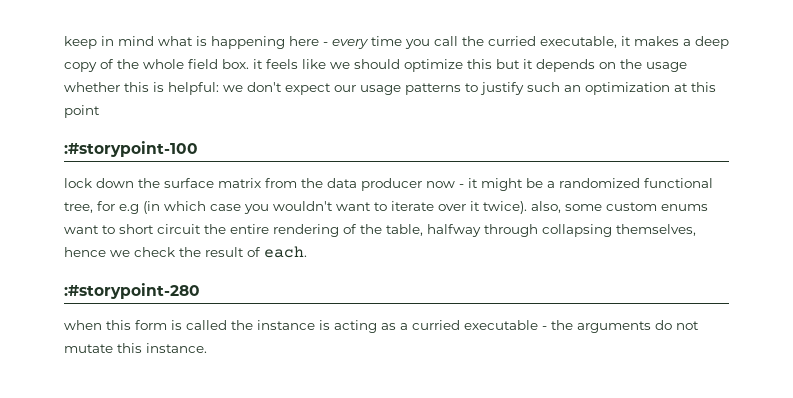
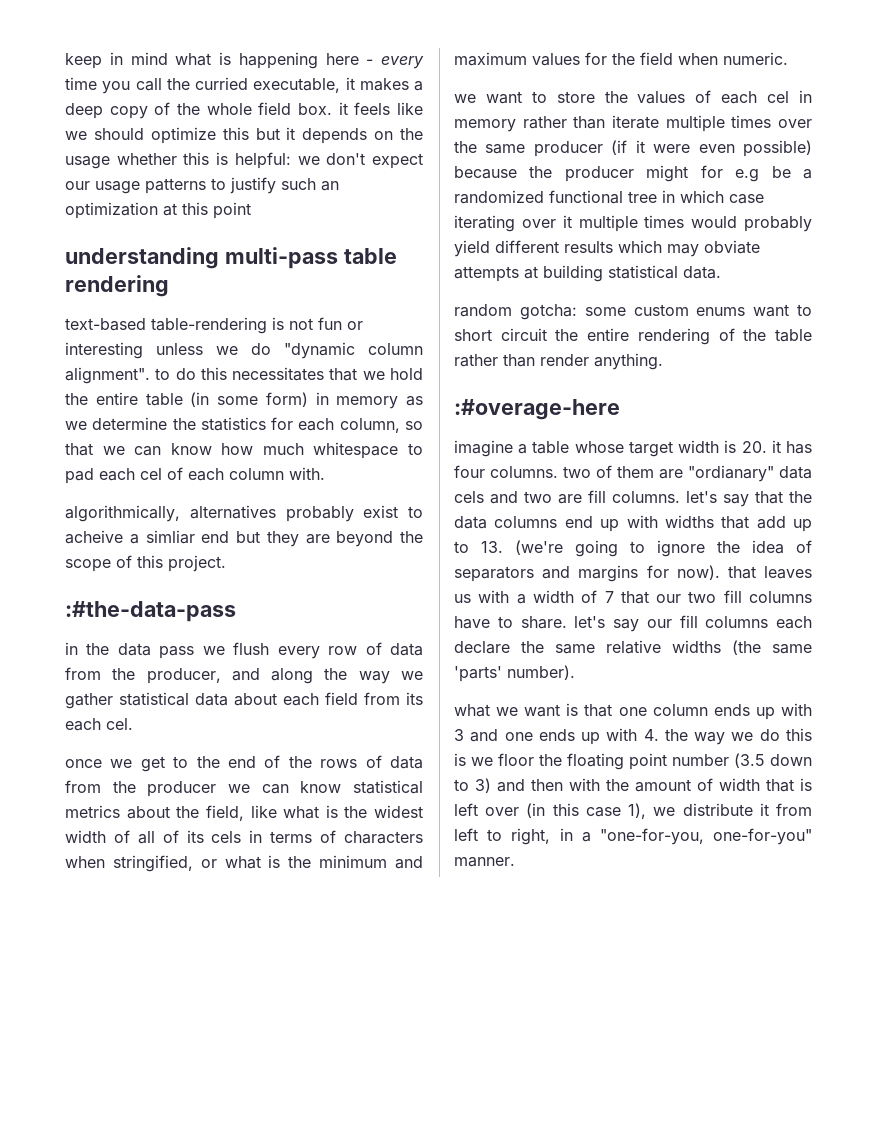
[64,141,198,157] [64,178,713,191] [64,201,561,214] :#storypoint-100 // lock down the surface matrix from the data producer now - it might be a randomized functional tree, for e.g (in which case you wouldn't want to iterate over it twice). also, -> [65,247,397,269] [65,275,169,297] [65,317,363,334] [65,342,423,359] [65,367,423,384] [65,392,423,409] [65,417,423,433] [65,442,423,459] [65,467,325,484] [65,505,423,522] [65,530,423,547] [65,555,226,572] [65,601,236,622] [65,642,424,659] [65,667,423,684] [65,692,423,709] [65,718,133,731] [65,755,423,772] [65,780,423,797] [65,805,423,821] [65,830,423,844] [65,855,423,872] [454,52,788,66] [454,90,812,104] [454,115,812,132] [454,140,812,157] [454,165,812,182] [454,190,764,204] [454,215,812,232] [454,240,760,257] [454,265,721,282] [454,304,577,320] understanding multi-pass table rendering // text-based table-rendering is not fun or interesting unless we do "dynamic column alignment". to do this necessitates that we hold the entire table (in some form) in memory as we determine the statistics for each column, so that we can know how much whitespace to pad each cel of each column with. // algorithmically, alternatives probably exist to acheive a simliar end but they are beyond the scope of this project. // :#the-data-pass // in the data pass we flush every row of data from the producer, and along the way we gather statistical data about each field from its each cel. // once we get to the end of the rows of data from the producer we can know statistical metrics about the field, like what is the widest width of all of its cels in terms of characters when stringified, or what is the minimum and maximum values for the field when numeric. // we want to store the values of each cel in memory rather than iterate multiple times over the same producer (if it were even possible) because the producer might for e.g be a randomized functional tree in which case iterating over it multiple times would probably yield different results which may obviate attempts at building statistical data. // random gotcha:
[386,224,696,237] [64,246,307,258] [64,283,200,299] [64,320,699,333] [64,343,207,353] table, halfway through collapsing themselves, hence we check the result of each. // :#storypoint-280 // when this form is called the instance is acting as a curried executable - the arguments do not mutate this instance. -> [775,329,812,342] [454,353,663,370] [454,399,620,420] [454,440,812,457] [454,465,812,482] [454,490,812,507] [454,515,812,532] [454,540,812,557] [454,565,812,582] [454,590,812,604] [454,615,812,632] [454,640,812,655] [454,665,575,682] [454,703,812,720] [454,728,812,745] [454,753,812,770] [454,778,812,793] [454,803,812,819] [454,828,812,845] [454,857,515,867] table rather than render anything. // :#overage-here // imagine a table whose target width is 20. it has four columns. two of them are "ordianary" data cels and two are fill columns. let's say that the data columns end up with widths that add up to 13. (we're going to ignore the idea of separators and margins for now). that leaves us with a width of 7 that our two fill columns have to share. let's say our fill columns each declare the same relative widths (the same 'parts' number). // what we want is that one column ends up with 3 and one ends up with 4. the way we do this is we floor the floating point number (3.5 down to 3) and then with the amount of width that is left over (in this case 1), we distribute it from left to right, in a "one-for-you, one-for-you" manner.

